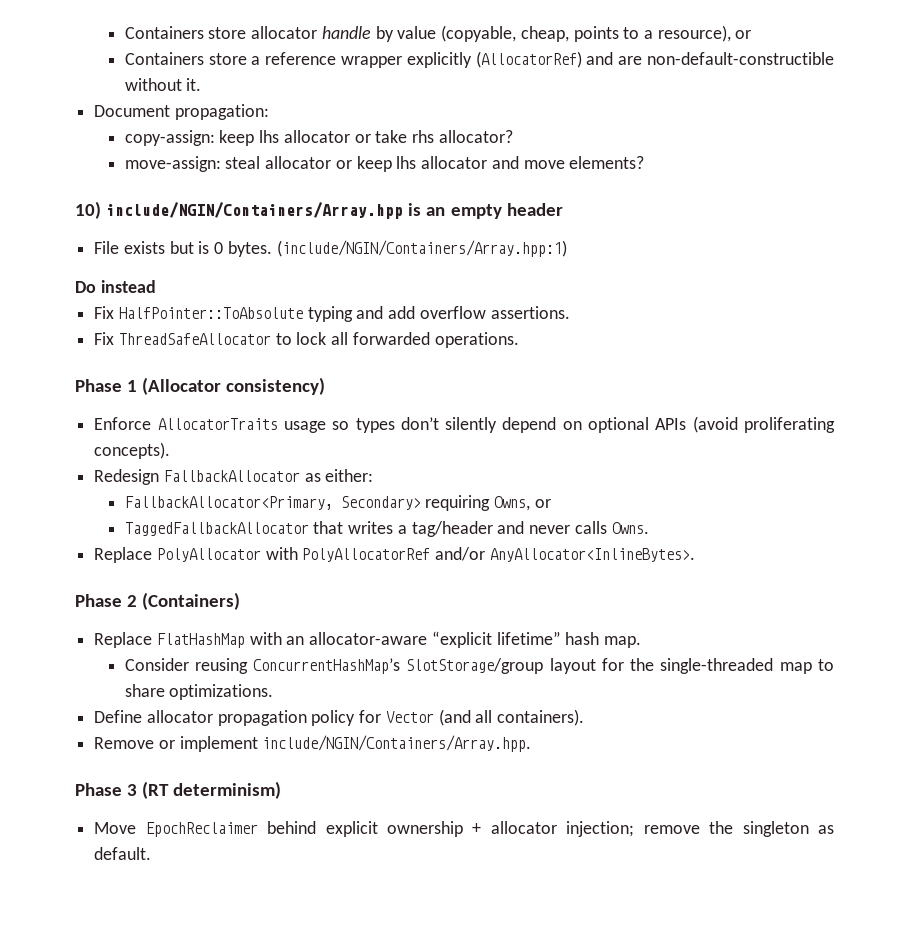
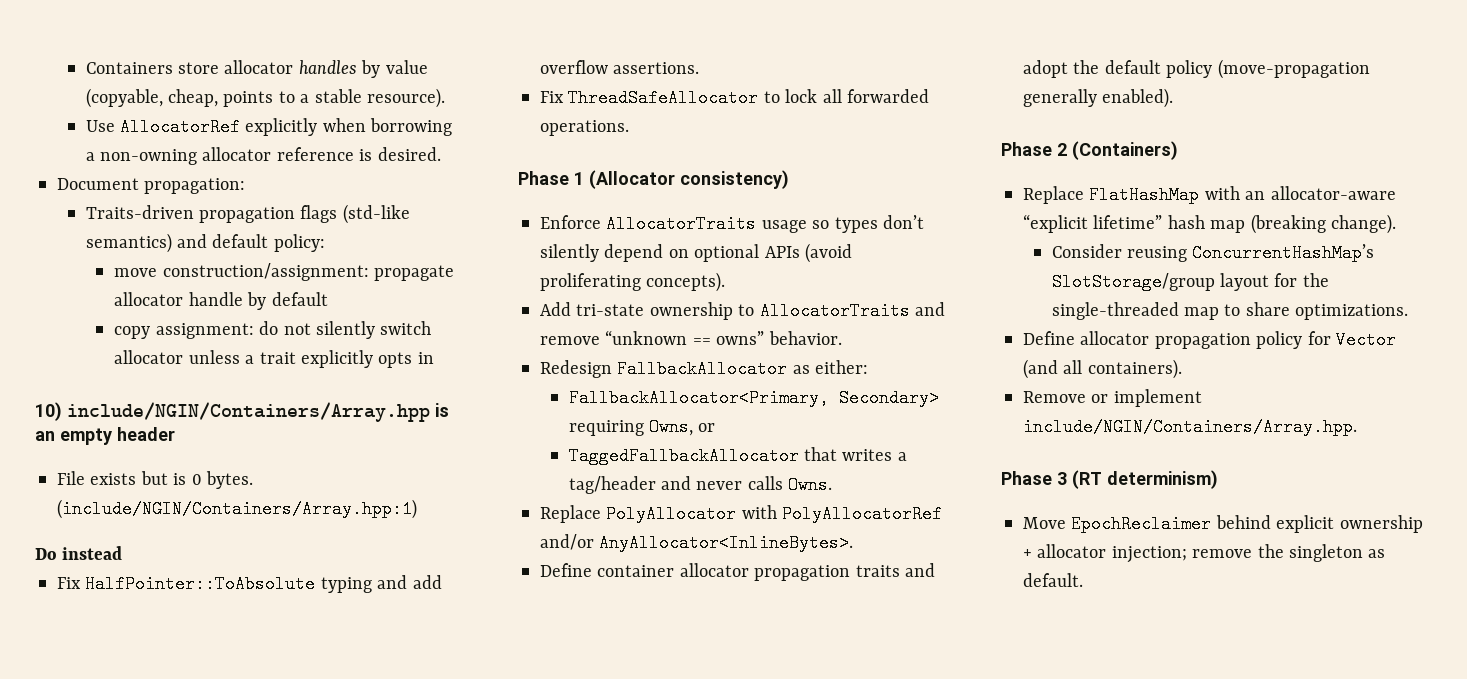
[321,26,371,39] handle -> [298,60,357,74] handles
[657,25,752,42] [124,51,834,68] [124,78,202,91] [94,104,269,120] [124,130,513,146] [124,156,645,172] resource), or // Containers store a reference wrapper explicitly (AllocatorRef) and are non-default-constructible without it. // Document propagation: // copy-assign: keep lhs allocator or take rhs allocator? // move-assign: steal allocator or keep lhs allocator and move elements? -> [314,88,446,108] [85,118,453,136] [85,147,441,165] [57,178,246,194] [85,204,410,224] [85,233,325,253] [114,263,455,281] [114,292,328,310] [114,321,432,339] [114,350,434,368] stable resource). // Use AllocatorRef explicitly when borrowing a non-owning allocator reference is desired. // Document propagation: // Traits-driven propagation flags (std-like semantics) and default policy: // move construction/assignment: propagate allocator handle by default // copy assignment: do not silently switch allocator unless a trait explicitly opts in
(171, 450) none -> [540,302,945,320] [540,330,842,345] // Add tri-state ownership to AllocatorTraits and remove “unknown == owns” behavior.
(695, 555) none -> [540,563,935,581] [1023,59,1370,79] [1023,88,1174,108] // Define container allocator propagation traits and adopt the default policy (move-propagation generally enabled).
[604,636,642,648] map. -> [1210,214,1396,234] map (breaking change).

